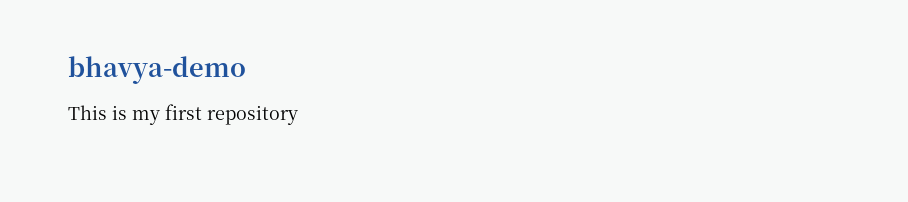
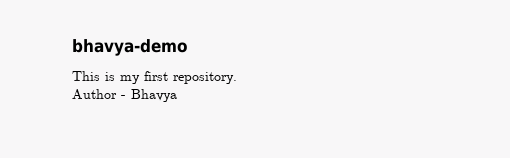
[207,105,298,125] repository -> [173,72,237,84] [72,89,177,102] repository. // Author - Bhavya

